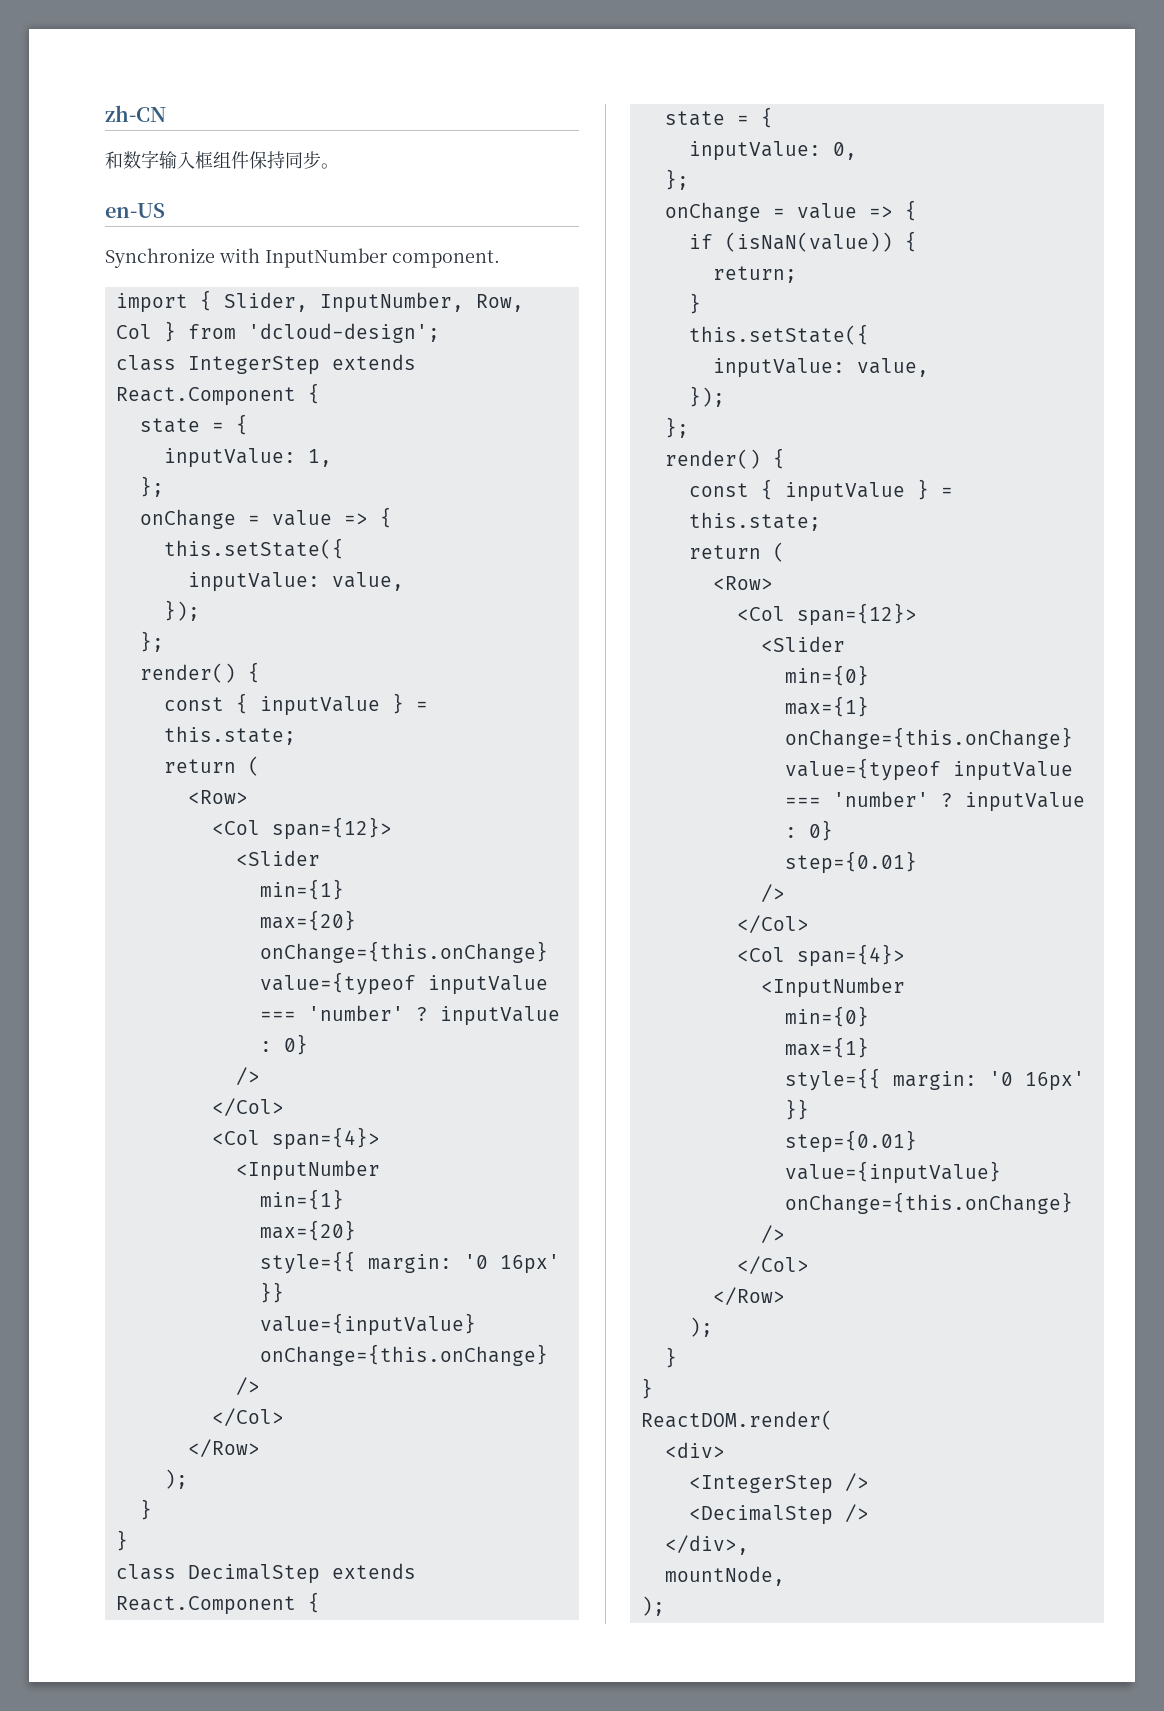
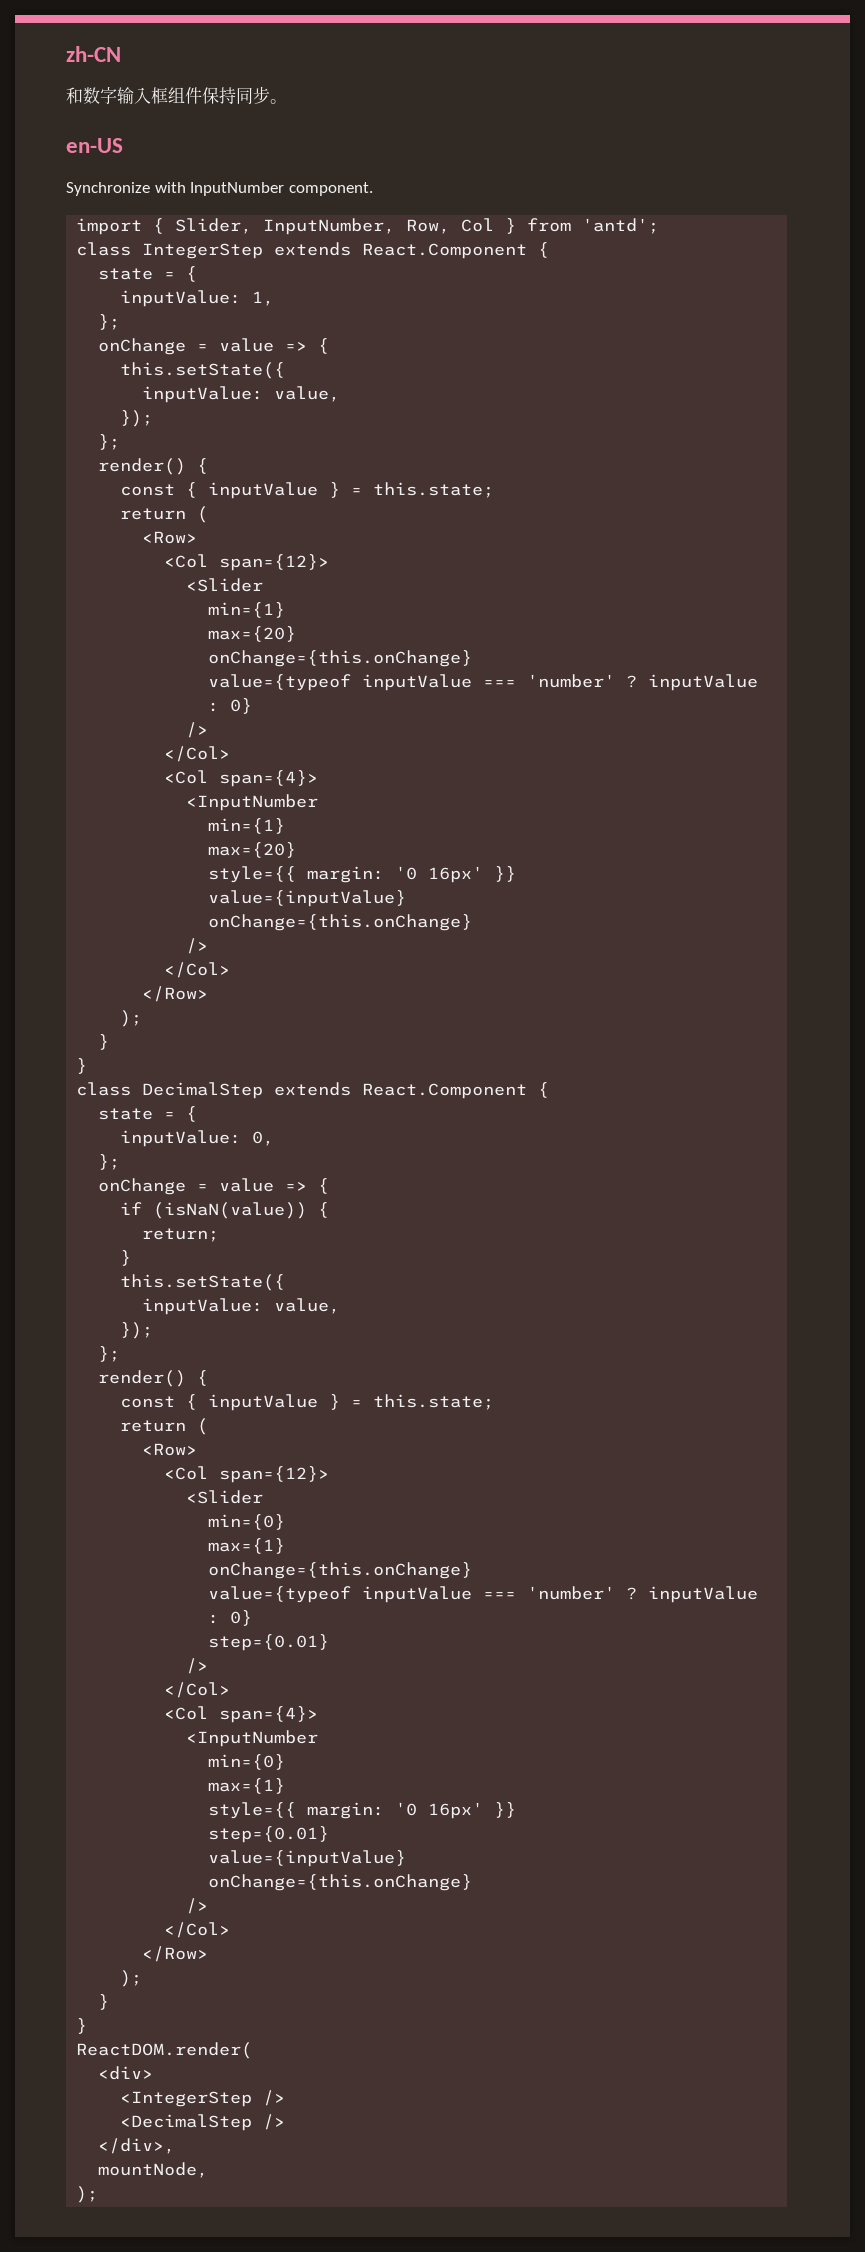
[247,323,440,343] 'dcloud-design'; -> [582,218,660,234] 'antd';

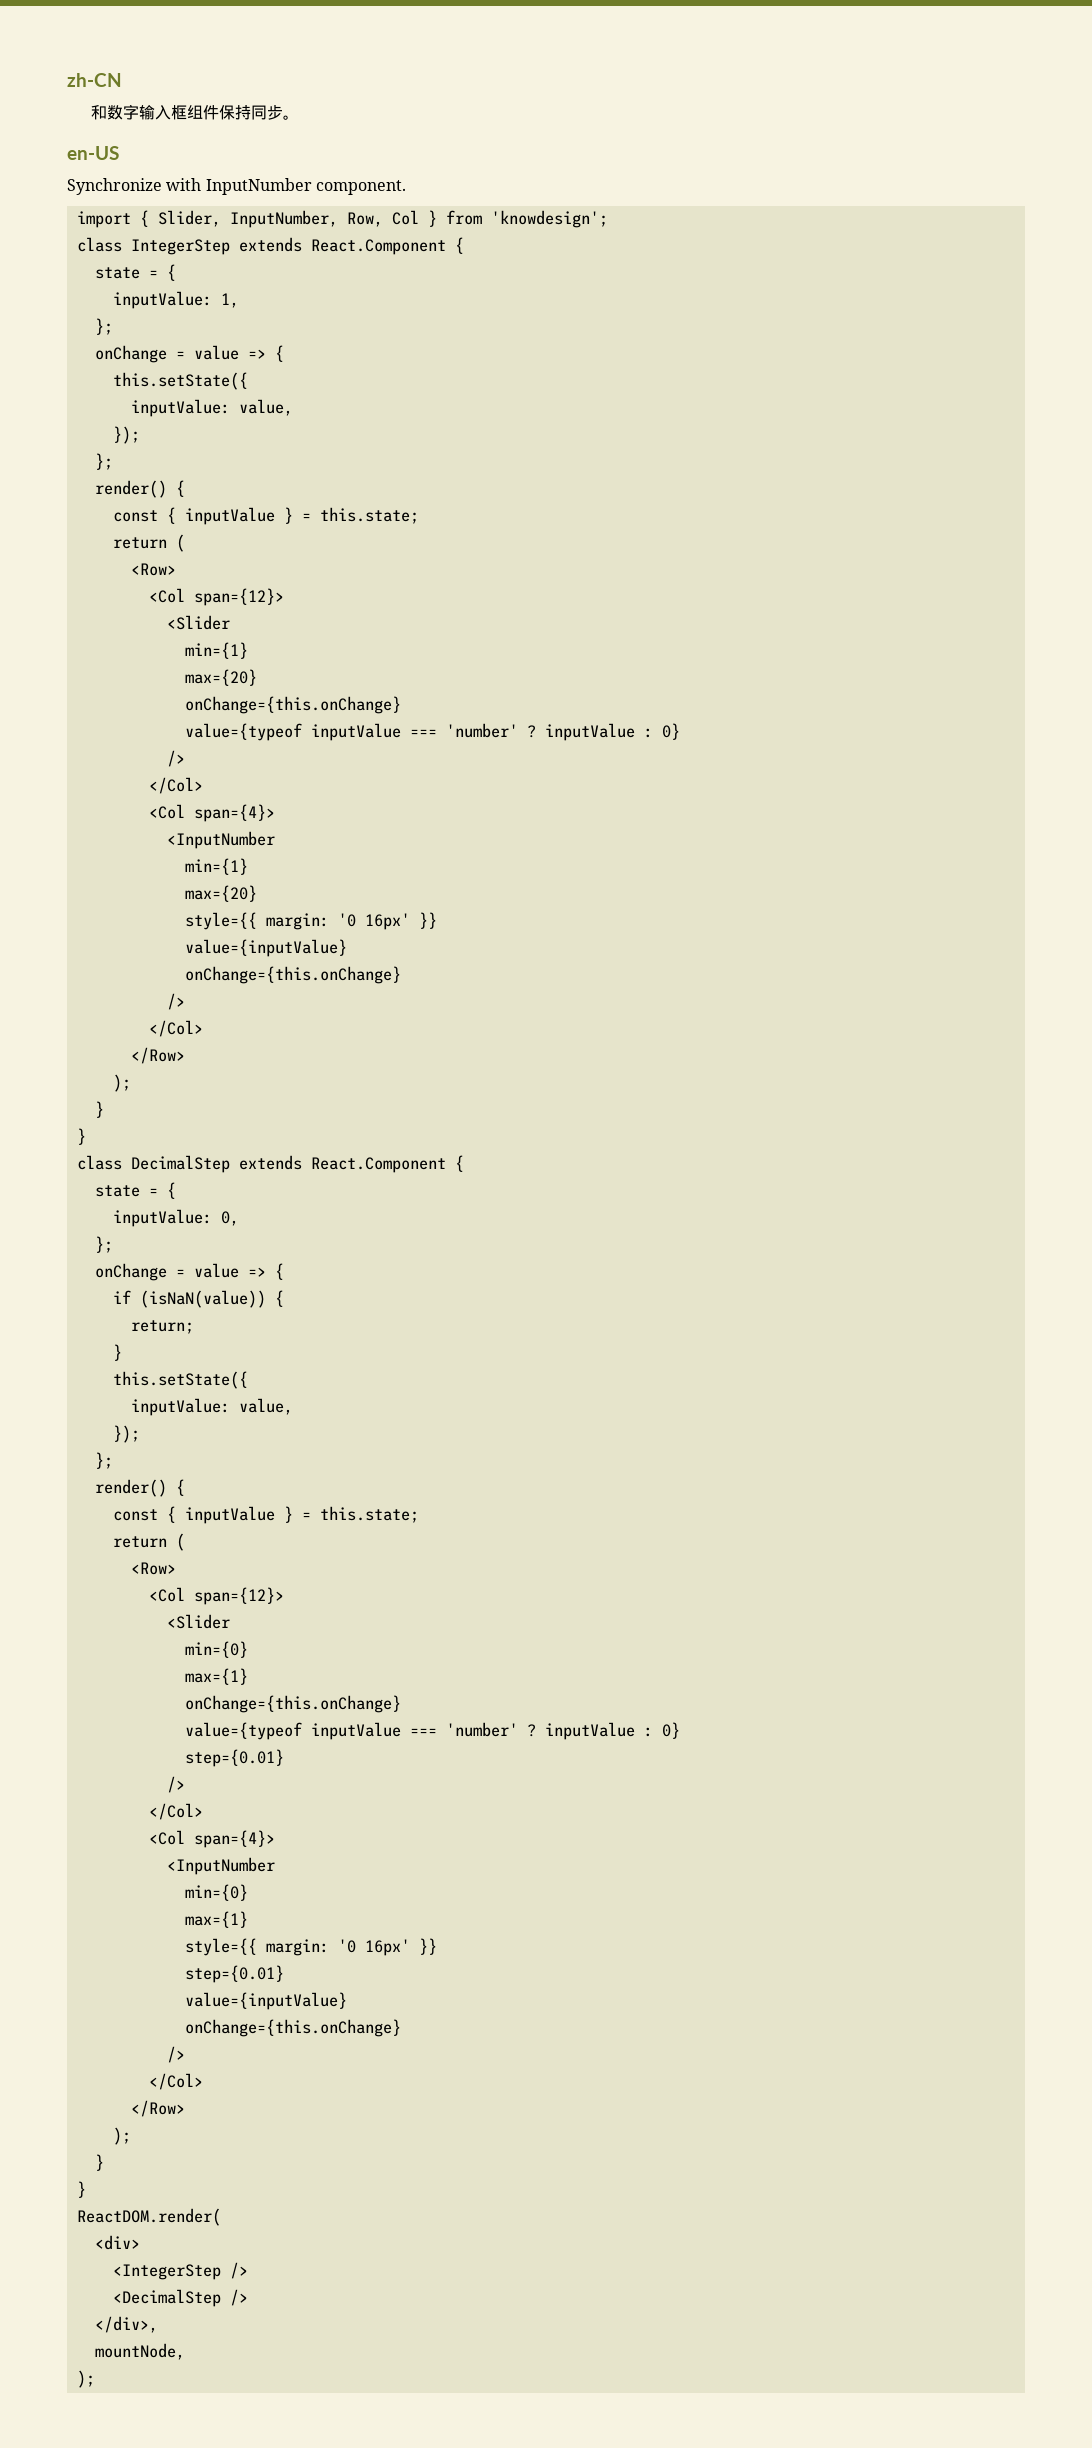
[582,218,660,234] 'antd'; -> [490,210,608,228] 'knowdesign';

